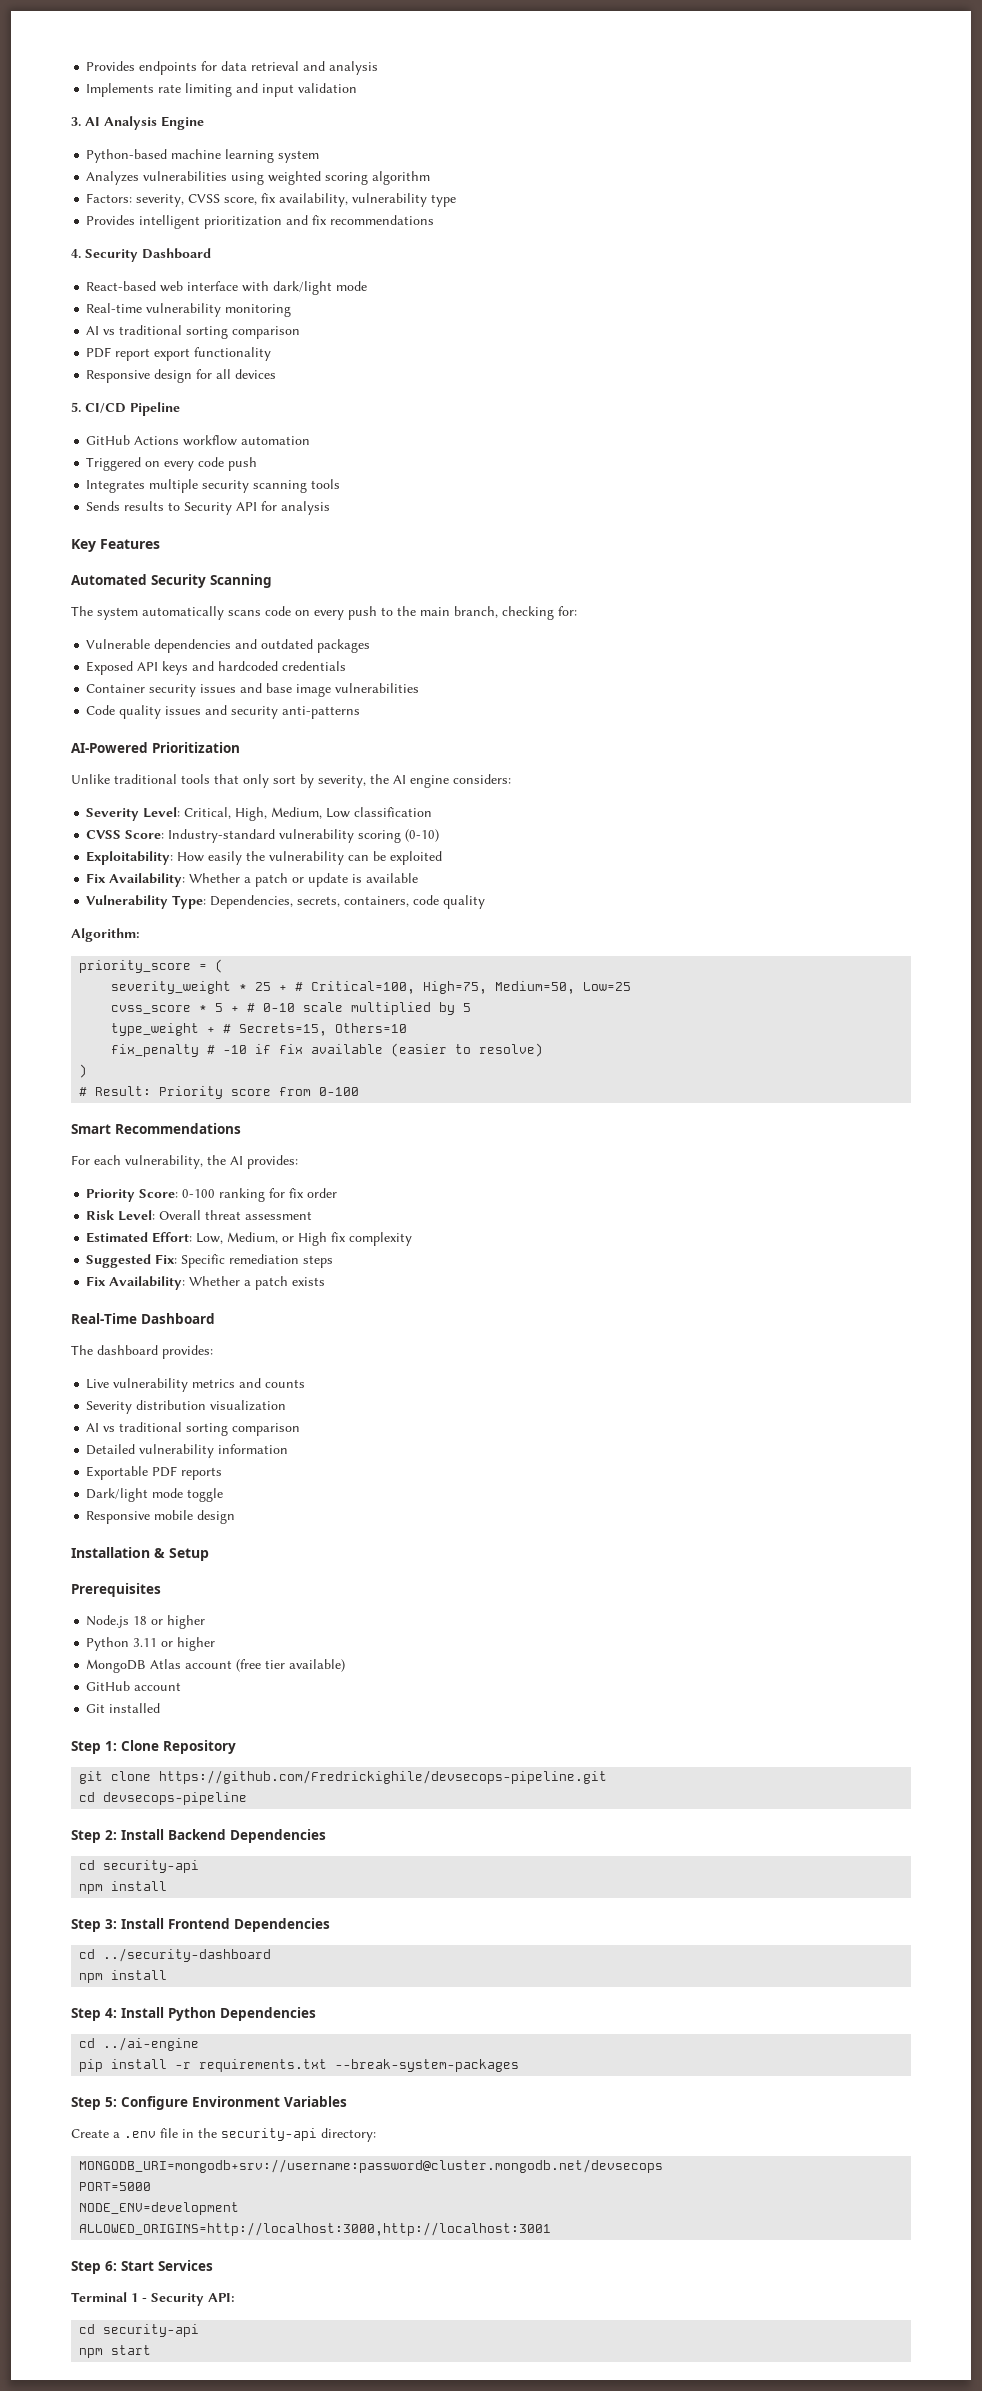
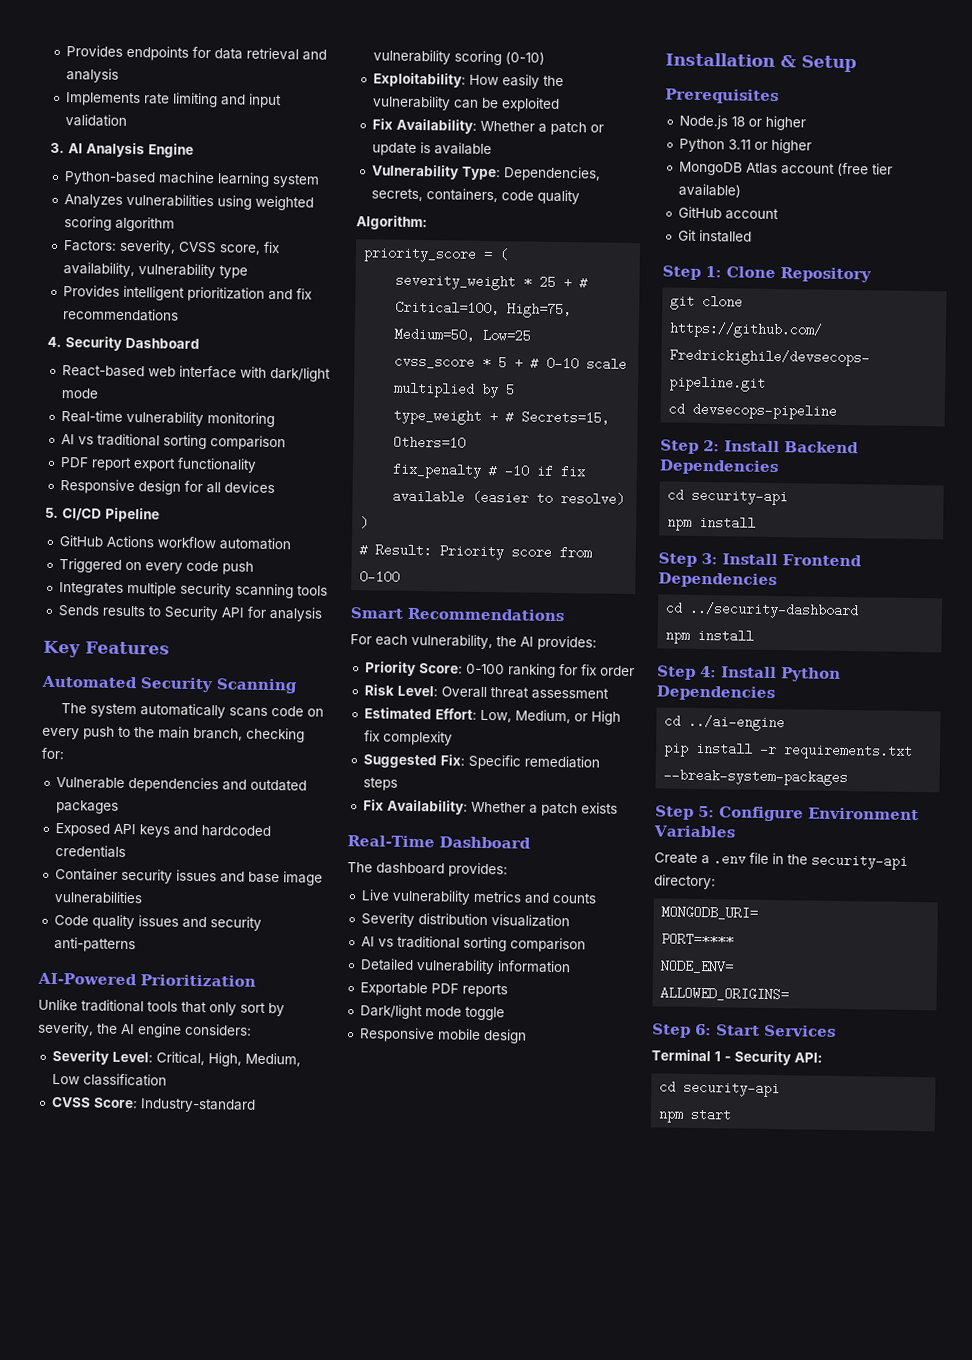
[79,2159,664,2173] [79,2182,152,2191] [79,2202,240,2215] [79,2222,552,2236] MONGODB_URI=mongodb+srv://username:password@cluster.mongodb.net/devsecops // PORT=5000 // NODE_ENV=development // ALLOWED_ORIGINS=http://localhost:3000,http://localhost:3001 -> [661,905,759,920] [661,932,735,947] [660,959,735,974] [660,986,790,1002] MONGODB_URI= // PORT=**** // NODE_ENV= // ALLOWED_ORIGINS=

